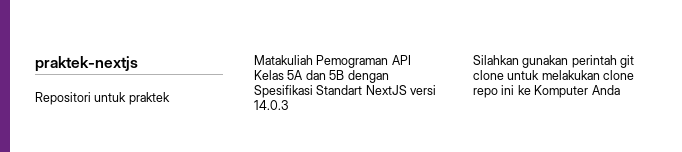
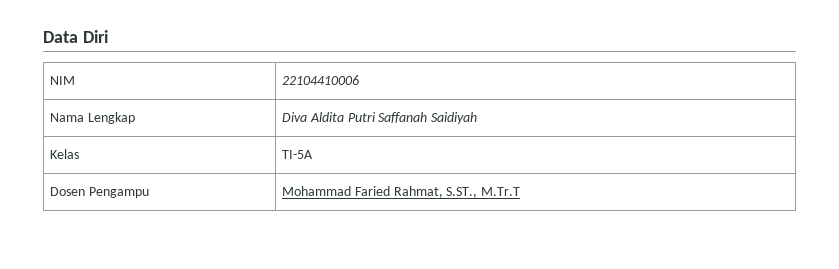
[35,56,138,72] [35,92,170,105] [254,55,411,68] [254,70,389,83] [254,85,437,98] [254,100,288,110] [473,55,635,68] [473,70,635,80] [473,85,620,98] praktek-nextjs // Repositori untuk praktek Matakuliah Pemograman API Kelas 5A dan 5B dengan Spesifikasi Standart NextJS versi 14.0.3 // Silahkan gunakan perintah git clone untuk melakukan clone repo ini ke Komputer Anda -> [43,30,108,43] [50,76,76,85] [282,75,360,85] [50,112,135,124] [282,112,478,124] [50,149,80,159] [282,150,314,159] [50,187,149,198] [282,186,521,198] Data Diri // NIM | 22104410006 // Nama Lengkap | Diva Aldita Putri Saffanah Saidiyah // Kelas | TI-5A // Dosen Pengampu | Mohammad Faried Rahmat, S.ST., M.Tr.T

